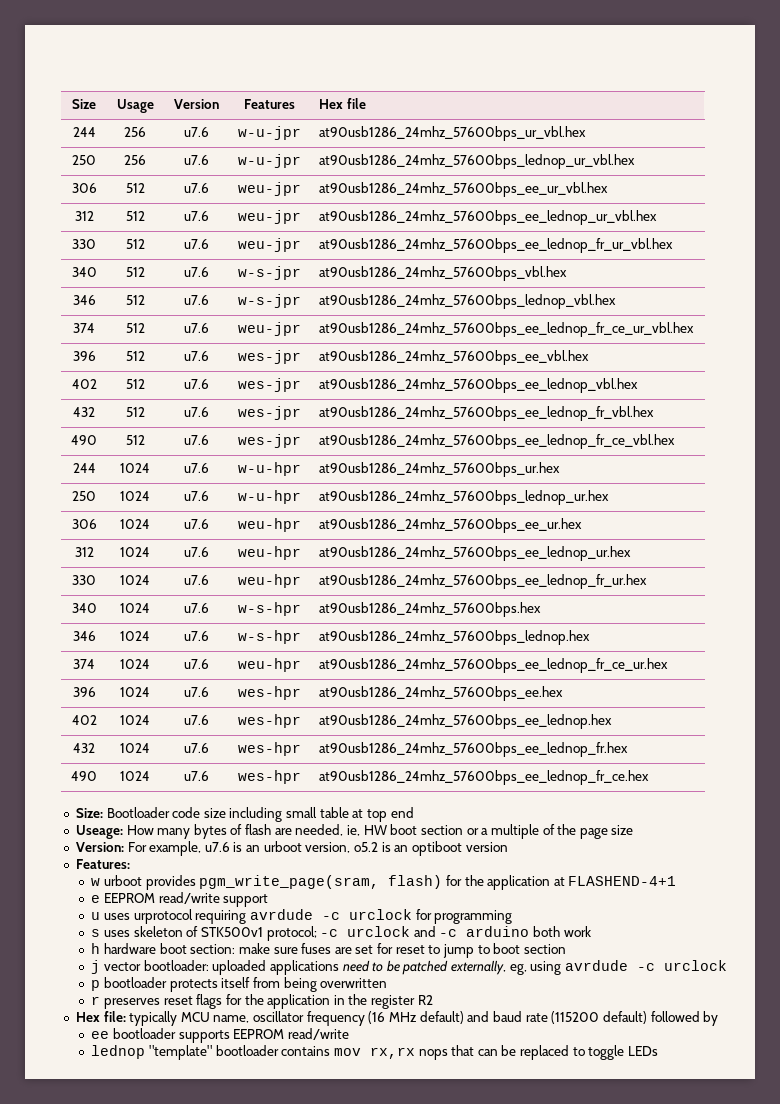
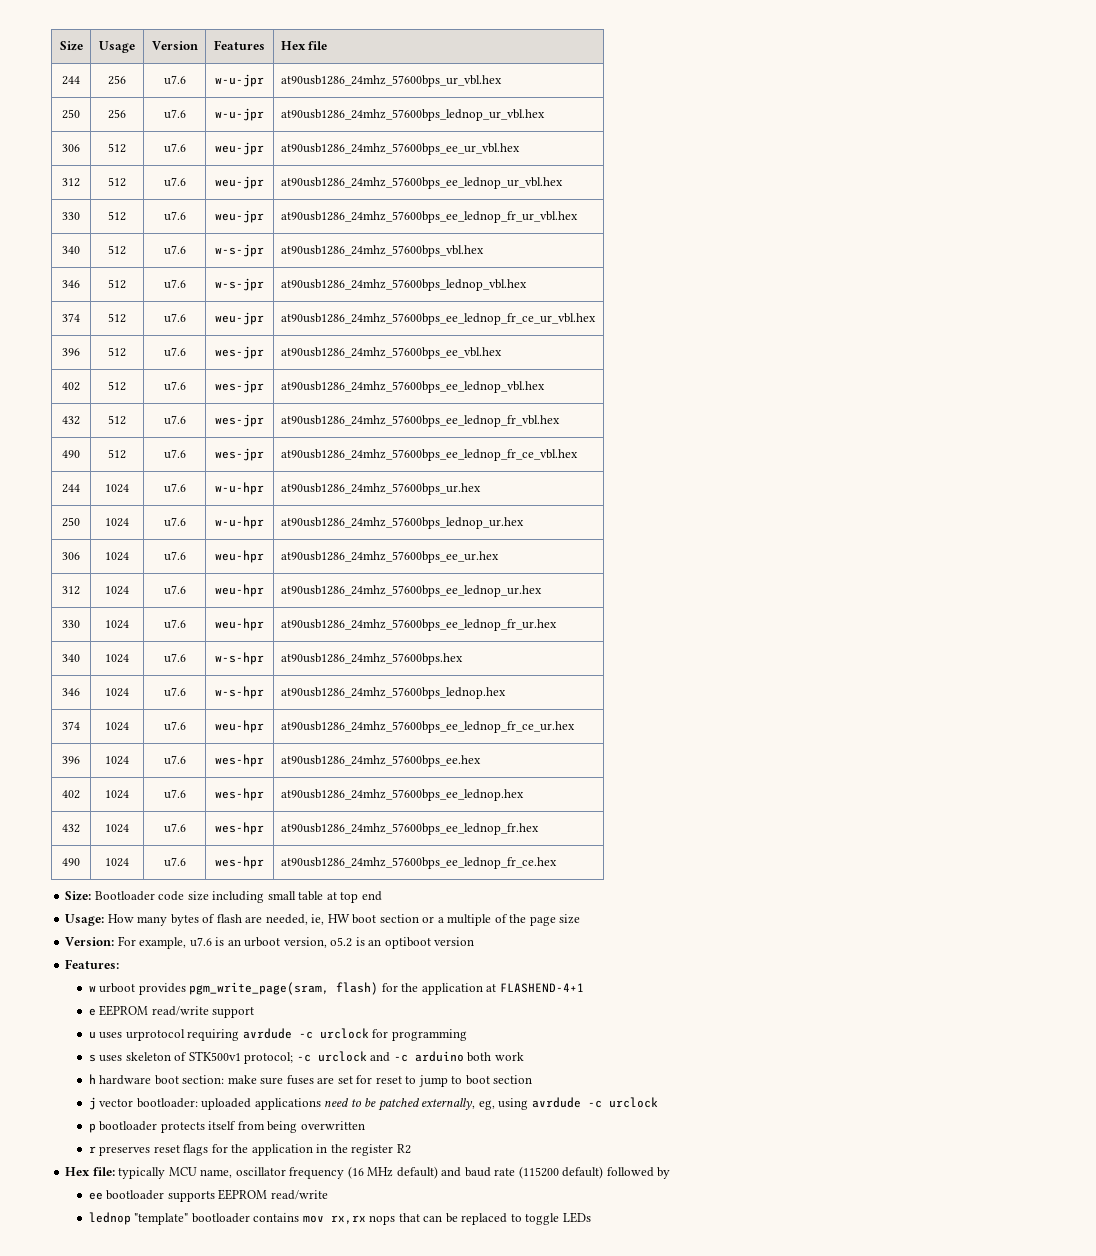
[75,825,123,839] Useage: -> [65,914,105,926] Usage:

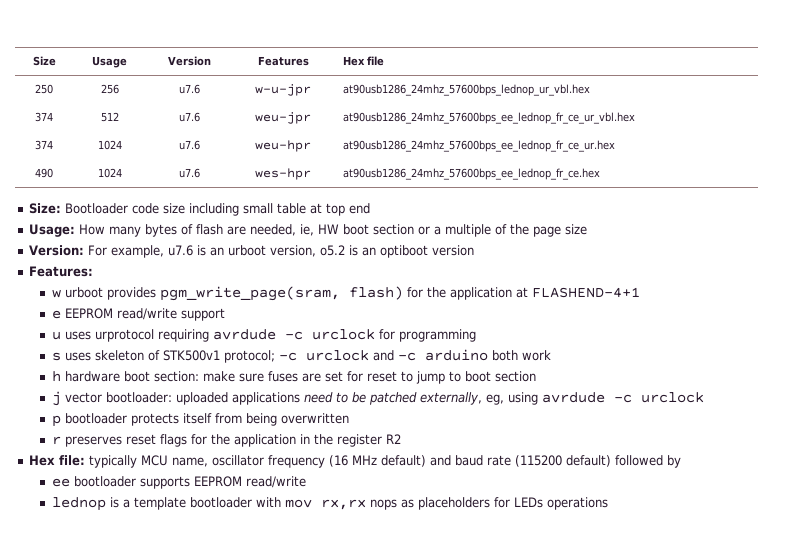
[62,76,80,85] [108,75,126,85] [163,75,186,85] [215,74,264,87] [280,75,502,87] // 244 | 256 | u7.6 | w-u-jpr | at90usb1286_24mhz_57600bps_ur_vbl.hex -> (385, 61) none
[62,144,80,152] [108,143,126,153] [163,143,186,153] [215,142,264,155] [280,143,520,155] [62,178,80,187] [108,177,126,187] [163,177,186,187] [215,176,264,189] [280,177,563,189] [62,212,80,220] [108,211,126,221] [163,211,186,221] [215,210,264,223] [280,211,578,223] [62,246,80,254] [108,245,126,255] [163,245,186,255] [215,244,264,257] [280,245,484,257] [62,280,80,288] [108,279,126,289] [163,279,186,289] [215,278,264,291] [280,279,527,291] // 306 | 512 | u7.6 | weu-jpr | at90usb1286_24mhz_57600bps_ee_ur_vbl.hex // 312 | 512 | u7.6 | weu-jpr | at90usb1286_24mhz_57600bps_ee_lednop_ur_vbl.hex // 330 | 512 | u7.6 | weu-jpr | at90usb1286_24mhz_57600bps_ee_lednop_fr_ur_vbl.hex // 340 | 512 | u7.6 | w-s-jpr | at90usb1286_24mhz_57600bps_vbl.hex // 346 | 512 | u7.6 | w-s-jpr | at90usb1286_24mhz_57600bps_lednop_vbl.hex -> (591, 90) none
[62,348,80,356] [108,347,126,357] [163,347,186,357] [215,346,264,359] [280,347,502,359] [62,382,80,391] [108,381,126,391] [163,381,186,391] [215,380,264,393] [280,381,545,393] [62,416,80,425] [108,415,126,425] [163,415,186,425] [215,414,264,427] [280,415,560,427] [62,450,80,458] [108,449,126,459] [163,449,186,459] [215,448,264,461] [280,449,578,461] [62,484,80,493] [105,484,129,493] [163,483,186,493] [215,482,264,495] [280,483,481,495] [62,517,80,527] [105,518,129,527] [163,517,186,527] [215,516,264,529] [280,517,524,529] [62,552,80,560] [105,552,129,561] [163,551,186,561] [215,550,264,563] [280,551,499,563] [62,586,80,595] [105,586,129,595] [163,585,186,595] [215,584,264,597] [280,585,542,597] [62,620,80,628] [105,620,129,629] [163,619,186,629] [215,618,264,631] [280,619,557,631] [62,654,80,662] [105,654,129,663] [163,653,186,663] [215,652,264,665] [280,653,463,665] [62,688,80,696] [105,688,129,697] [163,687,186,697] [215,686,264,699] [280,687,506,699] // 396 | 512 | u7.6 | wes-jpr | at90usb1286_24mhz_57600bps_ee_vbl.hex // 402 | 512 | u7.6 | wes-jpr | at90usb1286_24mhz_57600bps_ee_lednop_vbl.hex // 432 | 512 | u7.6 | wes-jpr | at90usb1286_24mhz_57600bps_ee_lednop_fr_vbl.hex // 490 | 512 | u7.6 | wes-jpr | at90usb1286_24mhz_57600bps_ee_lednop_fr_ce_vbl.hex // 244 | 1024 | u7.6 | w-u-hpr | at90usb1286_24mhz_57600bps_ur.hex // 250 | 1024 | u7.6 | w-u-hpr | at90usb1286_24mhz_57600bps_lednop_ur.hex // 306 | 1024 | u7.6 | weu-hpr | at90usb1286_24mhz_57600bps_ee_ur.hex // 312 | 1024 | u7.6 | weu-hpr | at90usb1286_24mhz_57600bps_ee_lednop_ur.hex // 330 | 1024 | u7.6 | weu-hpr | at90usb1286_24mhz_57600bps_ee_lednop_fr_ur.hex // 340 | 1024 | u7.6 | w-s-hpr | at90usb1286_24mhz_57600bps.hex // 346 | 1024 | u7.6 | w-s-hpr | at90usb1286_24mhz_57600bps_lednop.hex -> (636, 118) none
[62,756,80,764] [105,756,129,765] [163,755,186,765] [215,754,264,767] [280,755,481,767] [62,790,80,799] [105,790,129,799] [163,789,186,799] [215,788,264,801] [280,789,524,801] [62,824,80,833] [105,824,129,833] [163,823,186,833] [215,822,264,835] [280,823,539,835] // 396 | 1024 | u7.6 | wes-hpr | at90usb1286_24mhz_57600bps_ee.hex // 402 | 1024 | u7.6 | wes-hpr | at90usb1286_24mhz_57600bps_ee_lednop.hex // 432 | 1024 | u7.6 | wes-hpr | at90usb1286_24mhz_57600bps_ee_lednop_fr.hex -> (616, 146) none
[134,1212,591,1225] "template" bootloader contains mov rx,rx nops that can be replaced to toggle LEDs -> [109,497,608,510] is a template bootloader with mov rx,rx nops as placeholders for LEDs operations

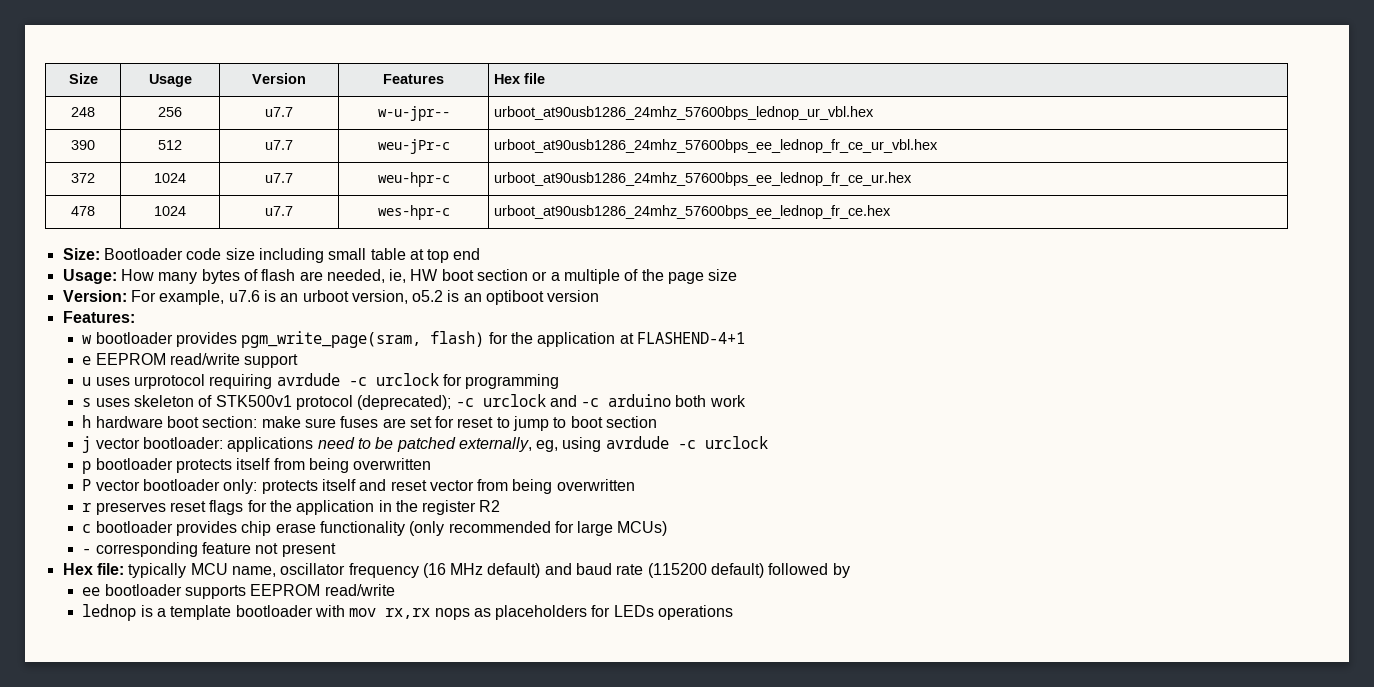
[35,84,53,94] 250 -> [71,107,95,117] 248
[178,84,200,94] [255,84,311,96] [343,84,591,96] [35,112,53,122] [100,112,119,122] [178,112,200,122] [255,112,311,124] [343,112,636,124] [35,140,53,150] [97,140,122,150] [178,140,200,150] [255,140,311,152] [343,140,616,152] [35,168,53,178] [97,168,122,178] [178,168,200,178] [255,168,311,180] [343,168,601,180] u7.6 | w-u-jpr | at90usb1286_24mhz_57600bps_lednop_ur_vbl.hex // 374 | 512 | u7.6 | weu-jpr | at90usb1286_24mhz_57600bps_ee_lednop_fr_ce_ur_vbl.hex // 374 | 1024 | u7.6 | weu-hpr | at90usb1286_24mhz_57600bps_ee_lednop_fr_ce_ur.hex // 490 | 1024 | u7.6 | wes-hpr | at90usb1286_24mhz_57600bps_ee_lednop_fr_ce.hex -> [265,107,293,117] [377,106,450,121] [494,106,875,120] [71,140,95,150] [158,140,182,150] [265,140,293,150] [377,139,450,154] [494,139,939,153] [71,173,95,183] [154,173,186,183] [265,173,293,183] [377,172,450,187] [494,172,913,186] [71,206,95,216] [154,206,186,216] [265,206,293,216] [377,205,450,220] [494,205,892,219] u7.7 | w-u-jpr-- | urboot_at90usb1286_24mhz_57600bps_lednop_ur_vbl.hex // 390 | 512 | u7.7 | weu-jPr-c | urboot_at90usb1286_24mhz_57600bps_ee_lednop_fr_ce_ur_vbl.hex // 372 | 1024 | u7.7 | weu-hpr-c | urboot_at90usb1286_24mhz_57600bps_ee_lednop_fr_ce_ur.hex // 478 | 1024 | u7.7 | wes-hpr-c | urboot_at90usb1286_24mhz_57600bps_ee_lednop_fr_ce.hex
[64,287,103,298] urboot -> [95,332,173,344] bootloader
[223,350,275,363] protocol; -> [295,395,452,410] protocol (deprecated);
[175,392,228,405] uploaded -> (223, 443) none
(349, 418) none -> [82,479,635,494] // P vector bootloader only: protects itself and reset vector from being overwritten
(401, 439) none -> [82,521,668,536] [82,542,336,557] // c bootloader provides chip erase functionality (only recommended for large MCUs) // - corresponding feature not present

